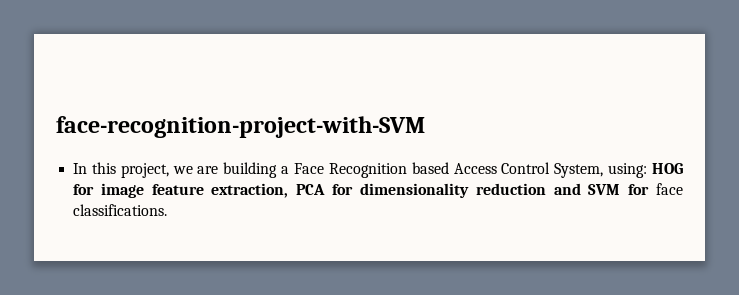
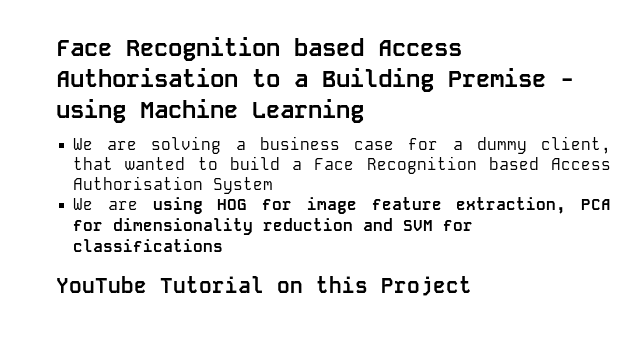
[56,116,425,138] [73,162,278,178] face-recognition-project-with-SVM // In this project, we are building -> [56,37,462,61] [56,68,574,92] [56,99,364,123] [73,136,612,154] [73,156,280,170] Face Recognition based Access Authorisation to a Building Premise - using Machine Learning // We are solving a business case for a dummy client, that wanted to build
[501,162,648,178] Control System, using: -> [73,176,274,194] [73,197,203,214] Authorisation System // We are using
[655,183,683,195] [73,204,168,216] face classifications. -> [73,239,224,252] [56,276,472,296] classifications // YouTube Tutorial on this Project

